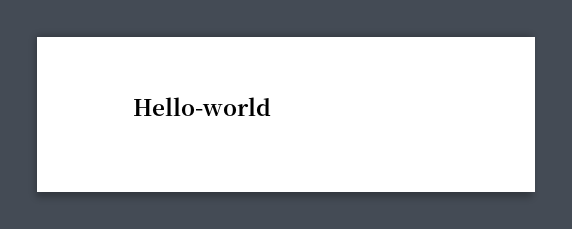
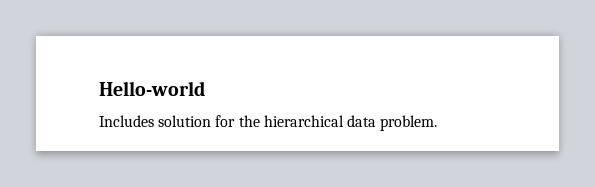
(271, 106) none -> [99,115,438,131] // Includes solution for the hierarchical data problem.

